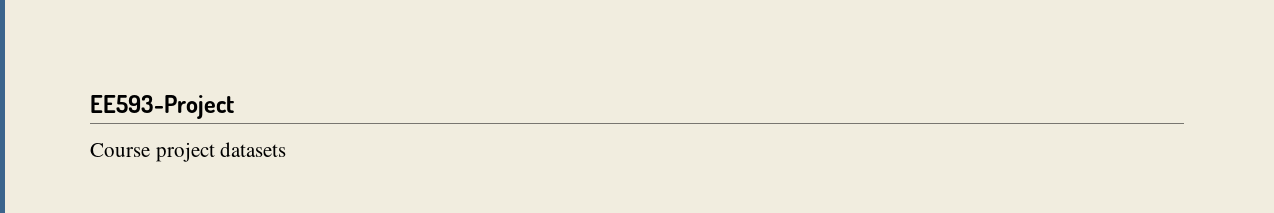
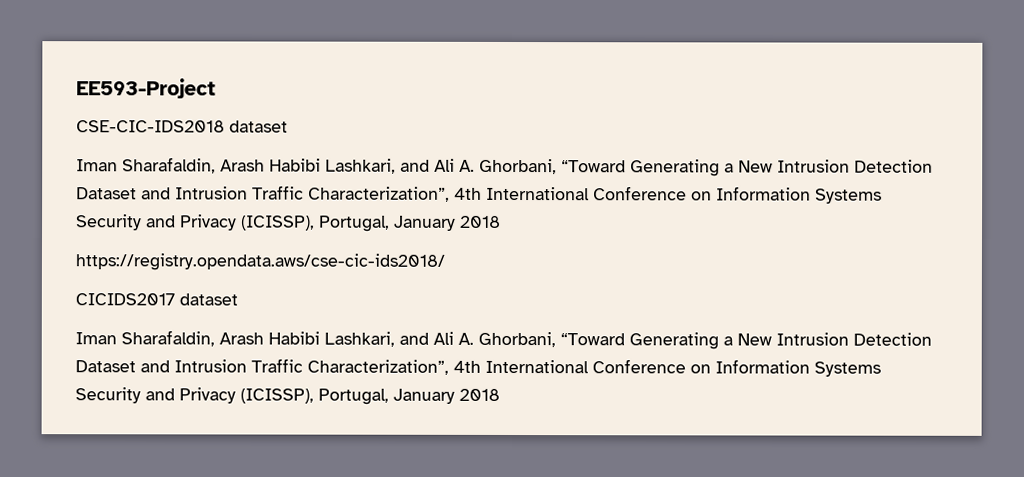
[90,142,287,162] Course project datasets -> [76,120,288,133] [76,157,933,177] [76,185,882,204] [76,214,501,232] [75,253,445,271] [75,293,238,306] [75,330,932,350] [75,358,881,377] [75,387,500,405] CSE-CIC-IDS2018 dataset // Iman Sharafaldin, Arash Habibi Lashkari, and Ali A. Ghorbani, “Toward Generating a New Intrusion Detection Dataset and Intrusion Traffic Characterization”, 4th International Conference on Information Systems Security and Privacy (ICISSP), Portugal, January 2018 // https://registry.opendata.aws/cse-cic-ids2018/ // CICIDS2017 dataset // Iman Sharafaldin, Arash Habibi Lashkari, and Ali A. Ghorbani, “Toward Generating a New Intrusion Detection Dataset and Intrusion Traffic Characterization”, 4th International Conference on Information Systems Security and Privacy (ICISSP), Portugal, January 2018

